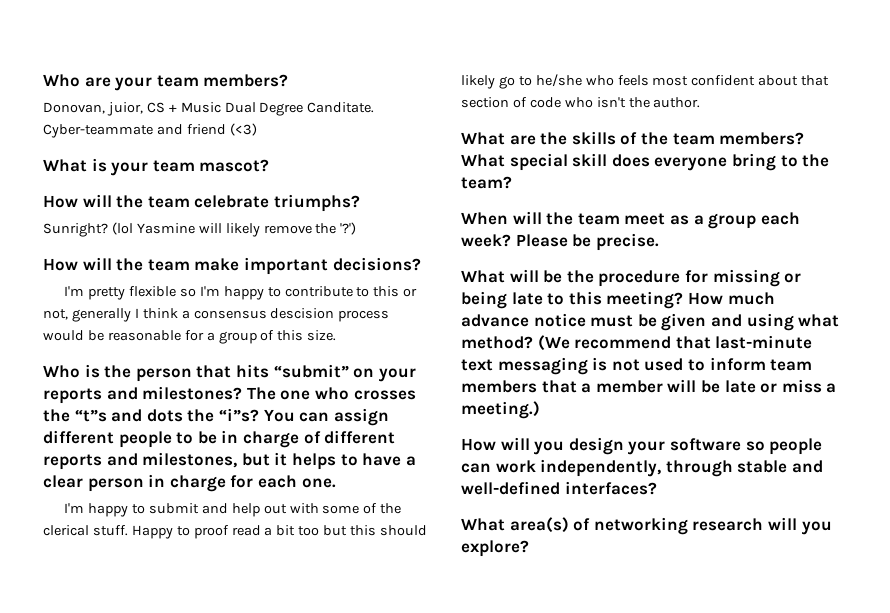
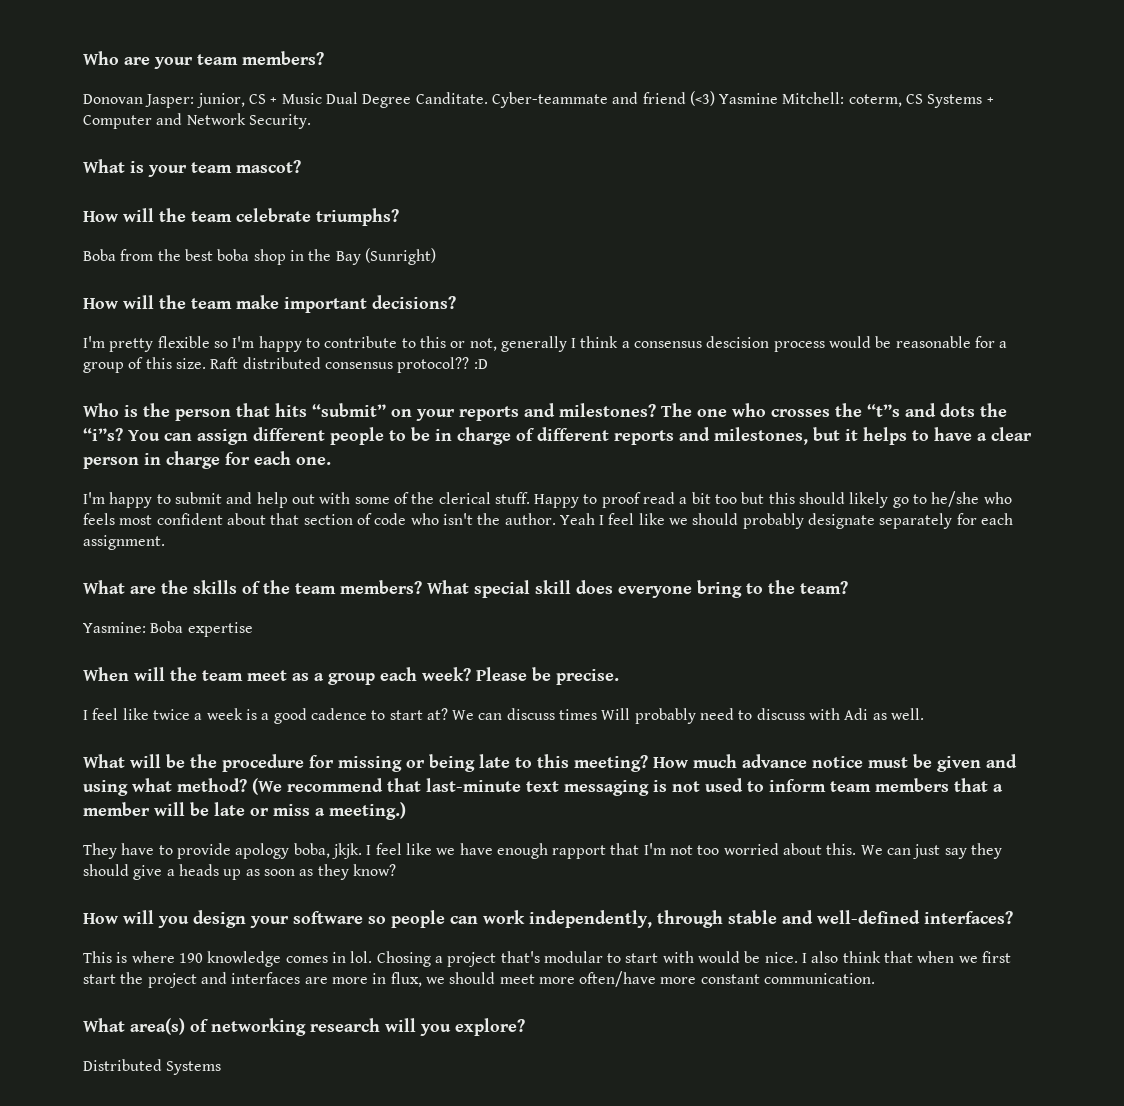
[43,102,143,116] Donovan, juior, -> [83,93,245,108] Donovan Jasper: junior,
(257, 129) none -> [719,92,994,108] [83,113,311,129] Yasmine Mitchell: coterm, CS Systems + Computer and Network Security.
[43,222,357,237] Sunright? (lol Yasmine will likely remove the '?') -> [83,248,436,265] Boba from the best boba shop in the Bay (Sunright)
(337, 335) none -> [210,357,488,373] Raft distributed consensus protocol?? :D
(701, 102) none -> [559,513,1014,529] [83,535,165,550] Yeah I feel like we should probably designate separately for each assignment.
(512, 182) none -> [83,621,253,637] // Yasmine: Boba expertise
(659, 242) none -> [83,708,925,724] // I feel like twice a week is a good cadence to start at? We can discuss times Will probably need to discuss with Adi as well.
(540, 410) none -> [83,843,1003,859] [83,864,396,880] // They have to provide apology boba, jkjk. I feel like we have enough rapport that I'm not too worried about this. We can just say they should give a heads up as soon as they know?
(657, 488) none -> [83,951,1012,967] [83,971,876,988] // This is where 190 knowledge comes in lol. Chosing a project that's modular to start with would be nice. I also think that when we first start the project and interfaces are more in flux, we should meet more often/have more constant communication.
(529, 548) none -> [83,1059,222,1075] // Distributed Systems

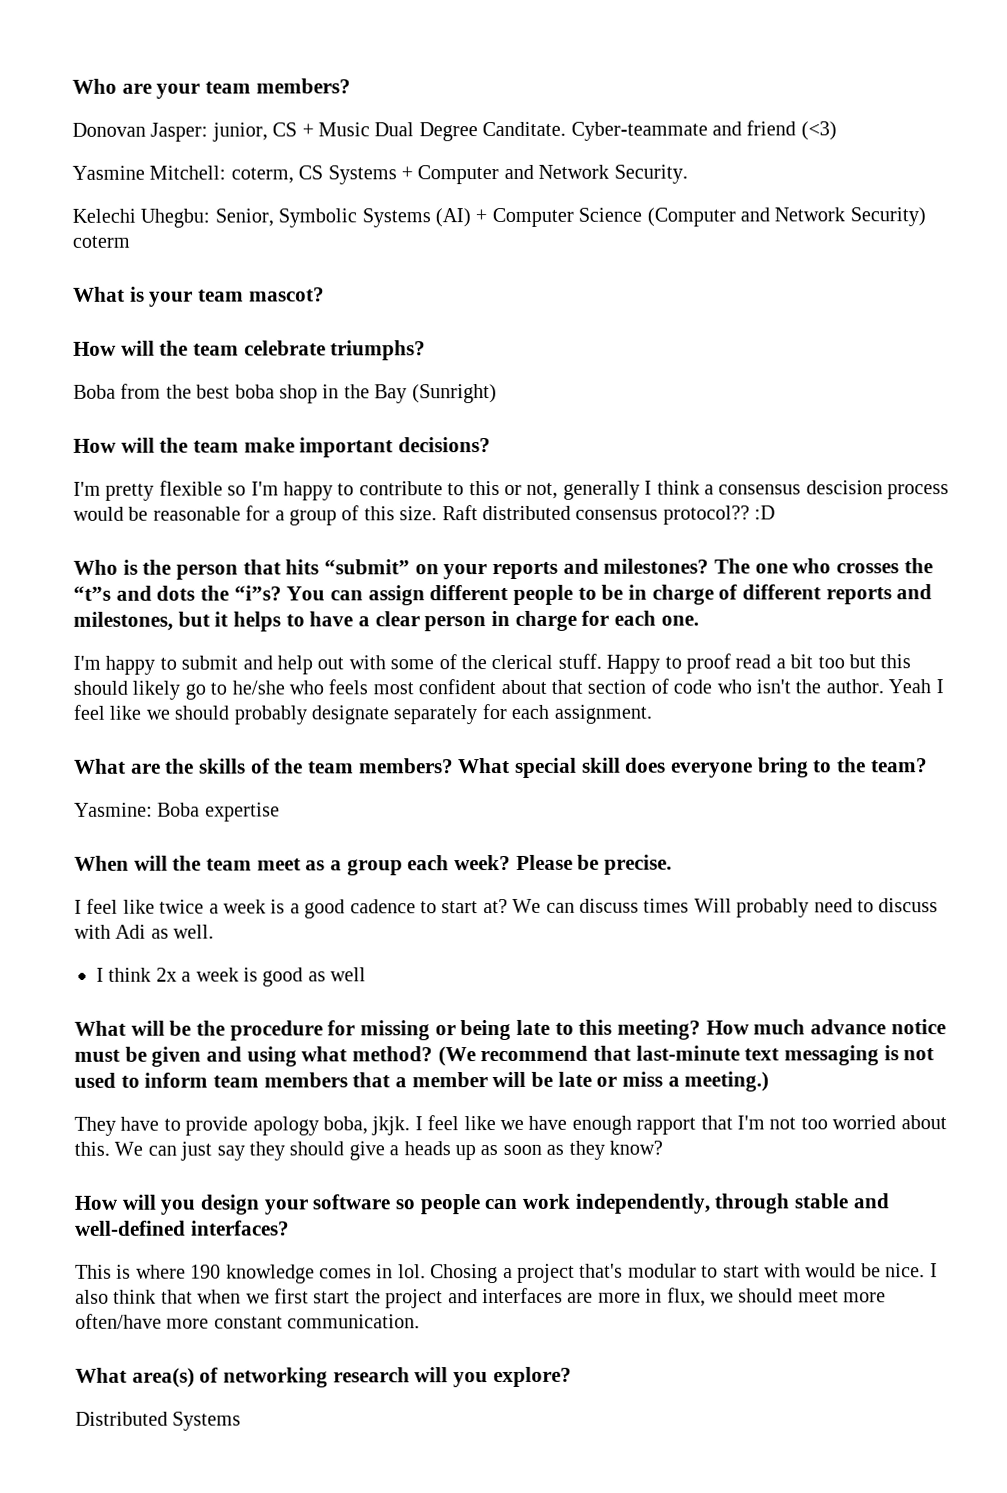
(715, 98) none -> (837, 131) //
(311, 121) none -> [72,207,926,228] [72,235,130,248] // Kelechi Uhegbu: Senior, Symbolic Systems (AI) + Computer Science (Computer and Network Security) coterm
(925, 714) none -> [96,967,367,987] // I think 2x a week is good as well

